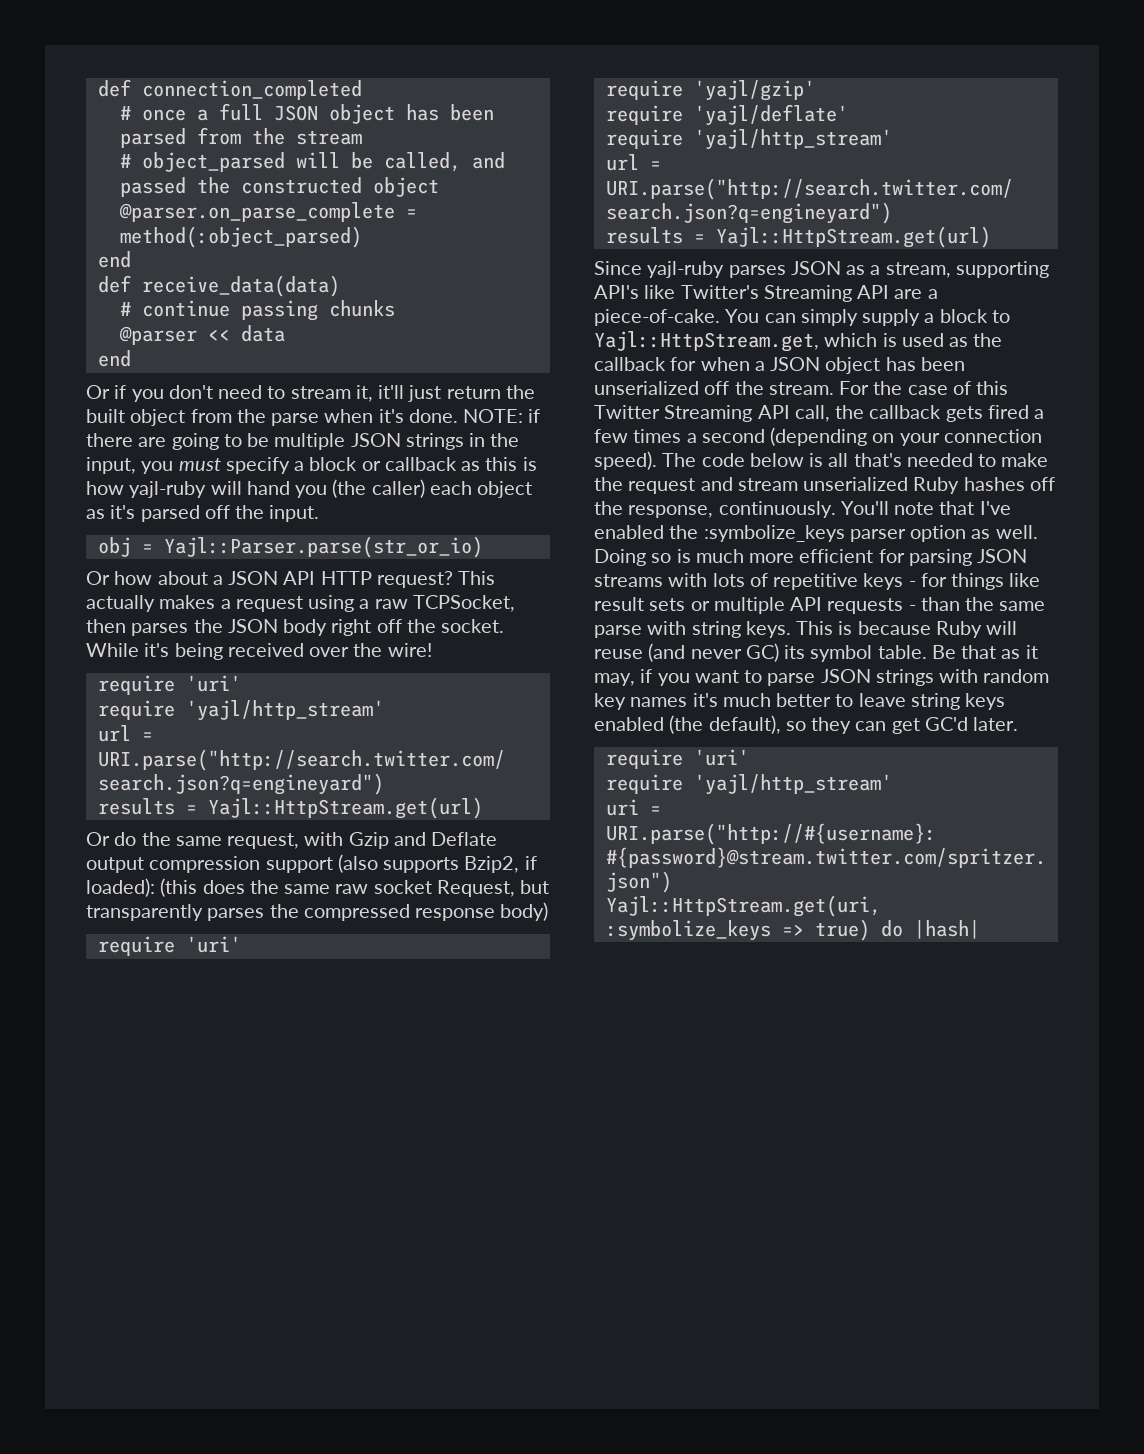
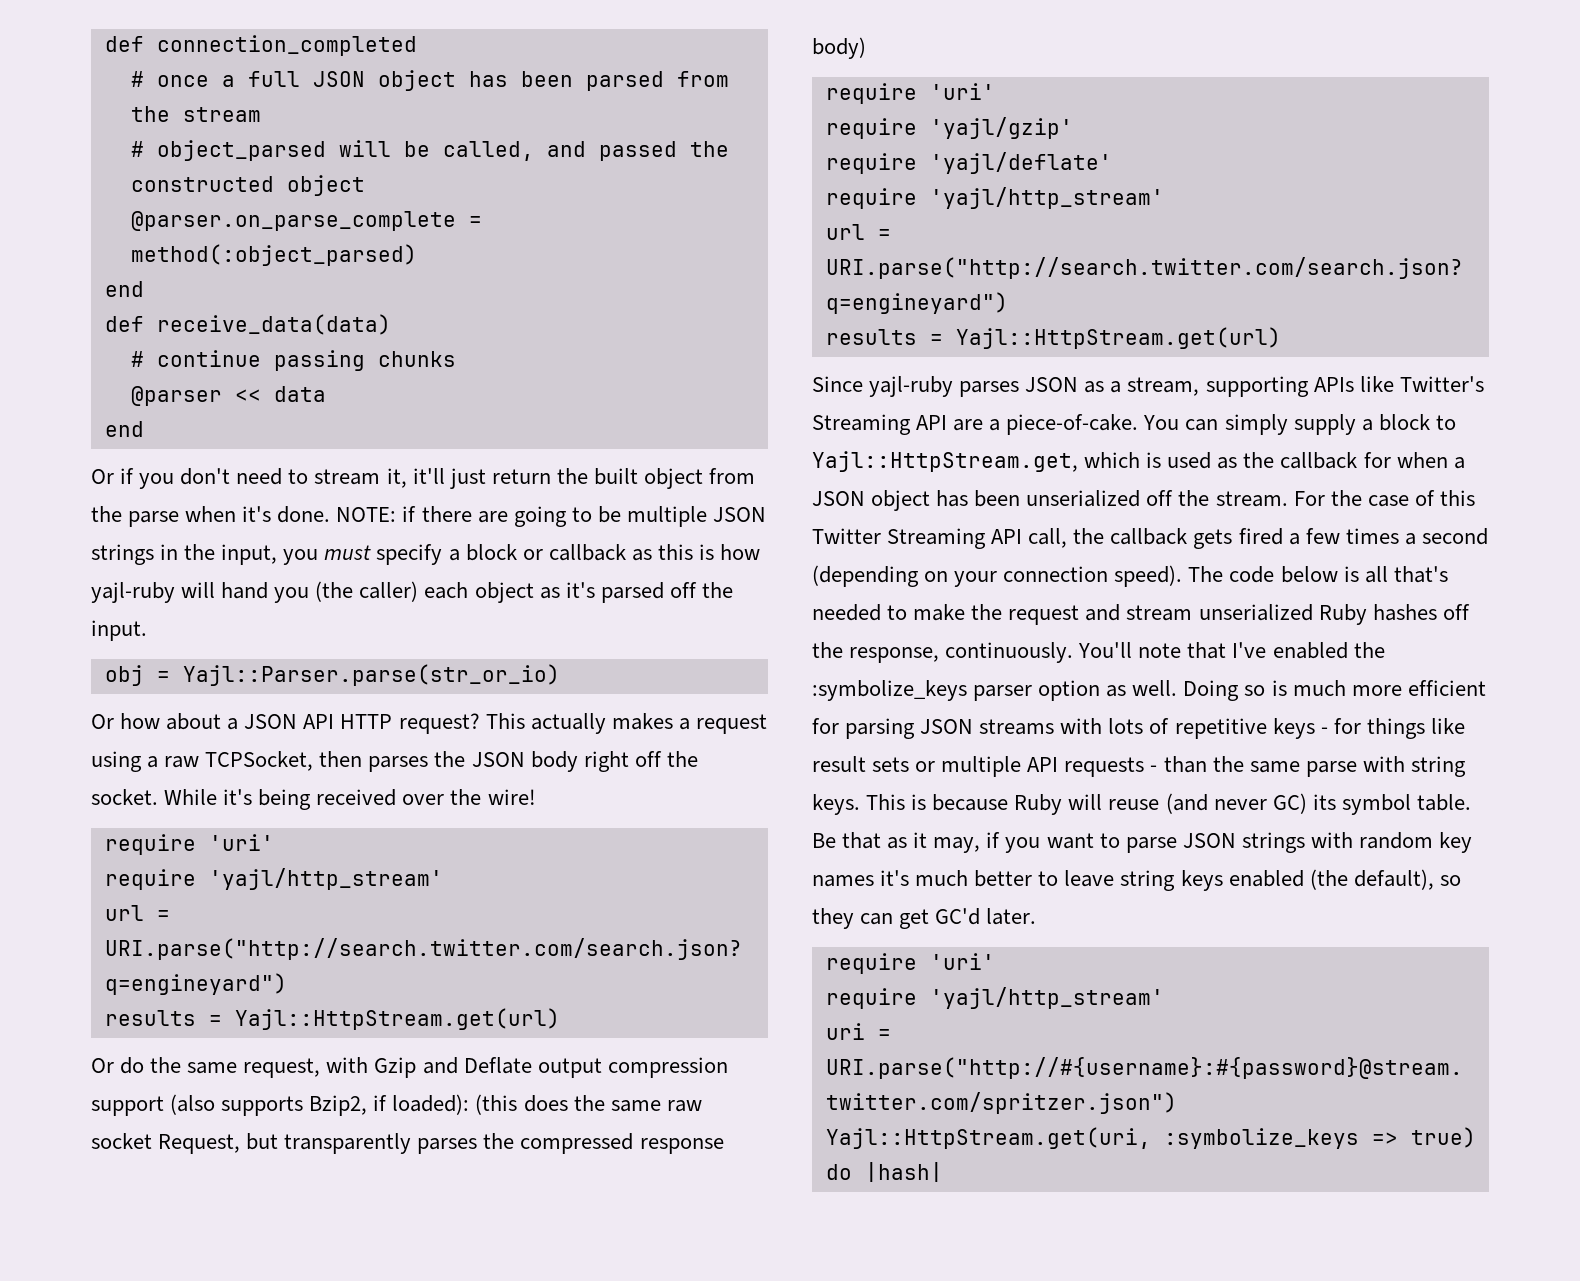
[594,285,639,299] API's -> [1313,377,1354,392] APIs

